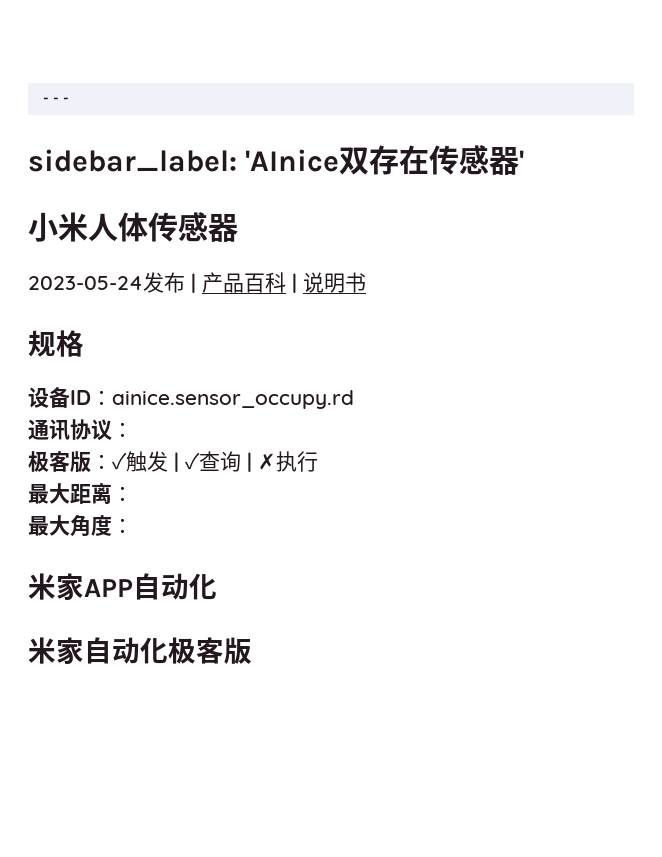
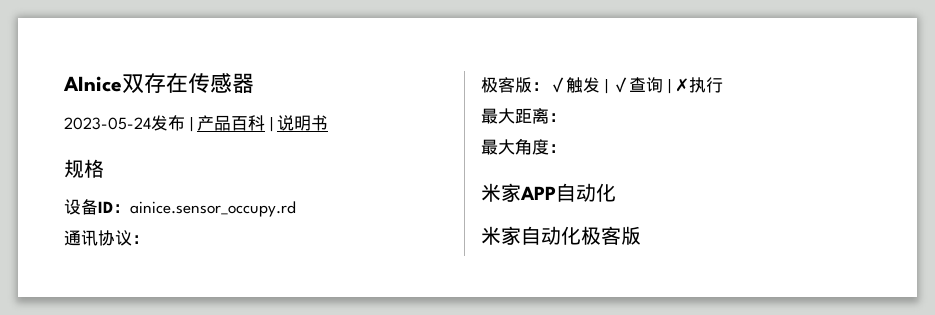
[40,97,71,105] [28,149,340,172] --- // sidebar_label: 'AInice -> [63,76,122,92] AInice
[519,150,525,171] [28,212,238,242] ' // 小米人体传感器 -> (254, 83) none

